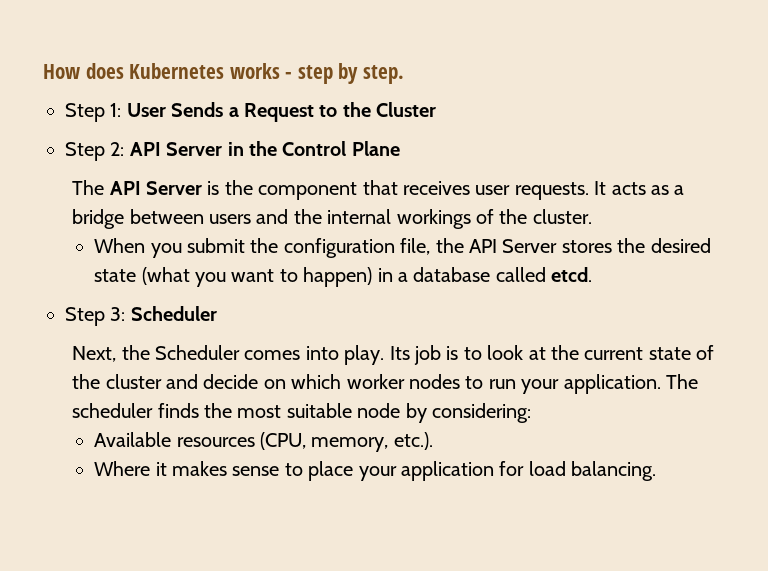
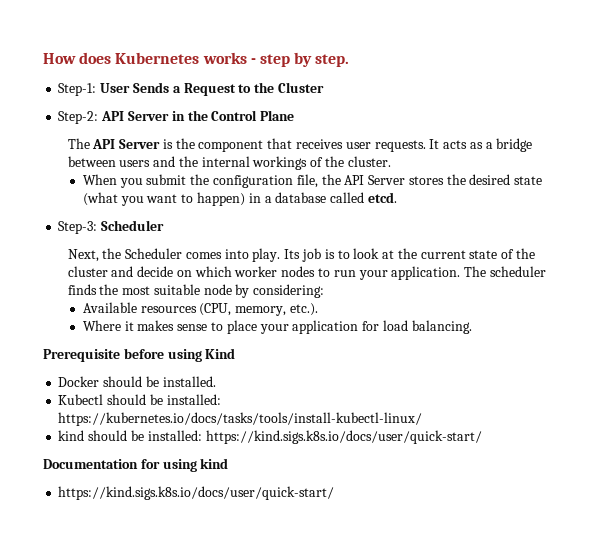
[65,103,122,122] Step 1: -> [58,83,97,96] Step-1:
[65,142,125,161] Step 2: -> [58,111,99,124] Step-2:
[65,307,126,326] Step 3: -> [58,221,98,234] Step-3:
(657, 471) none -> [43,348,236,362] [58,376,216,387] [58,394,221,405] [58,412,423,426] [58,430,482,444] [43,458,229,472] [58,486,335,500] // Prerequisite before using Kind // Docker should be installed. // Kubectl should be installed: https://kubernetes.io/docs/tasks/tools/install-kubectl-linux/ // kind should be installed: https://kind.sigs.k8s.io/docs/user/quick-start/ // Documentation for using kind // https://kind.sigs.k8s.io/docs/user/quick-start/

